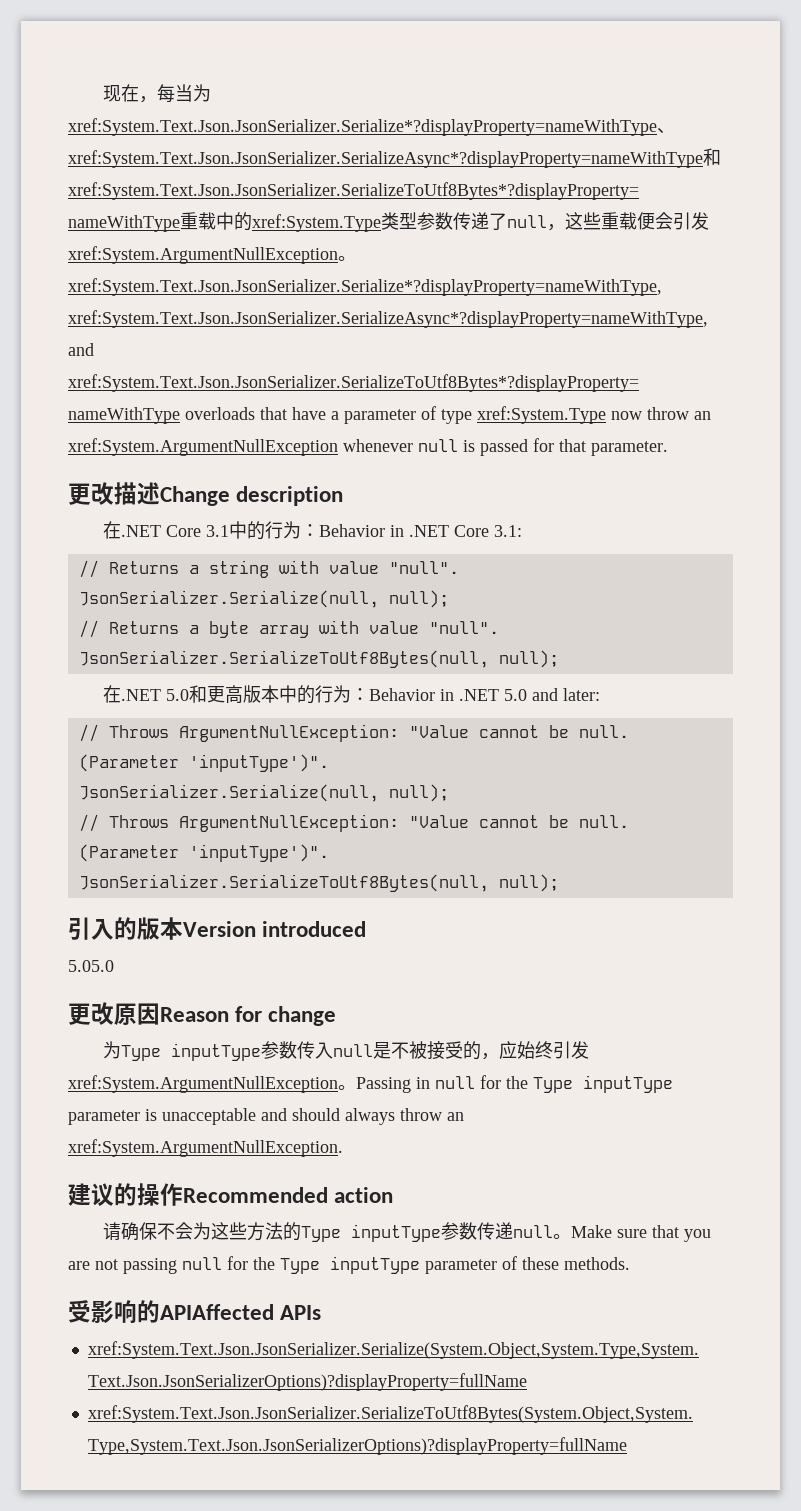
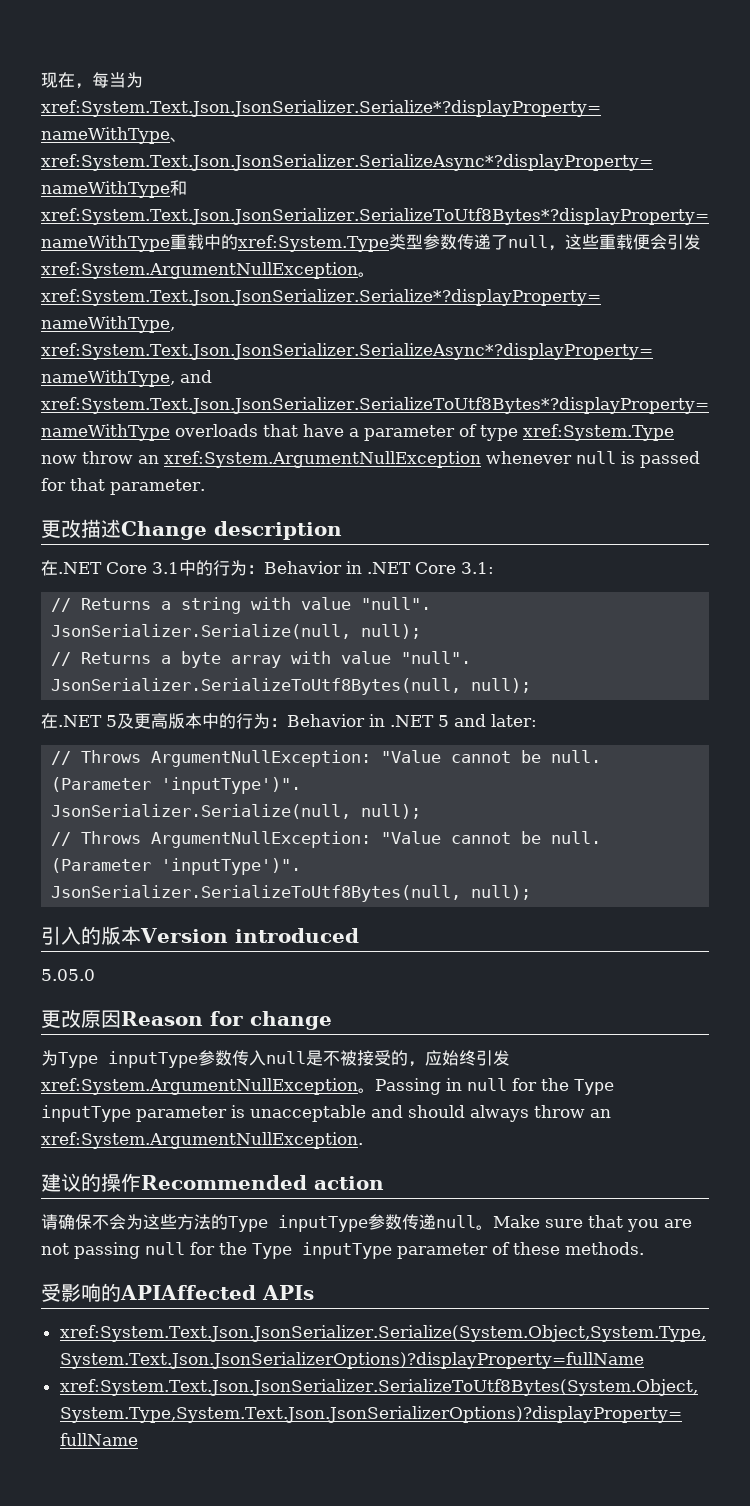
[165,685,207,703] 5.0和 -> [106,713,134,729] 5及
[503,689,527,701] 5.0 -> [438,715,449,727] 5

